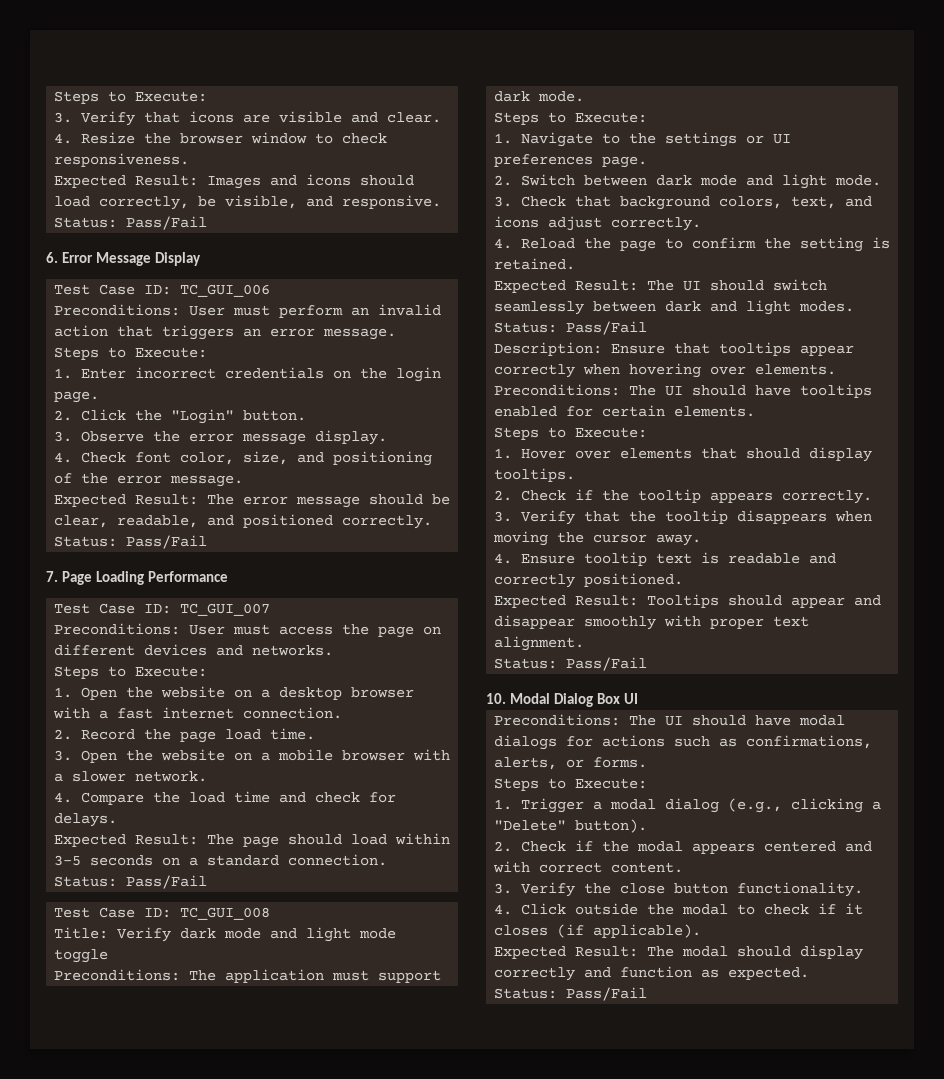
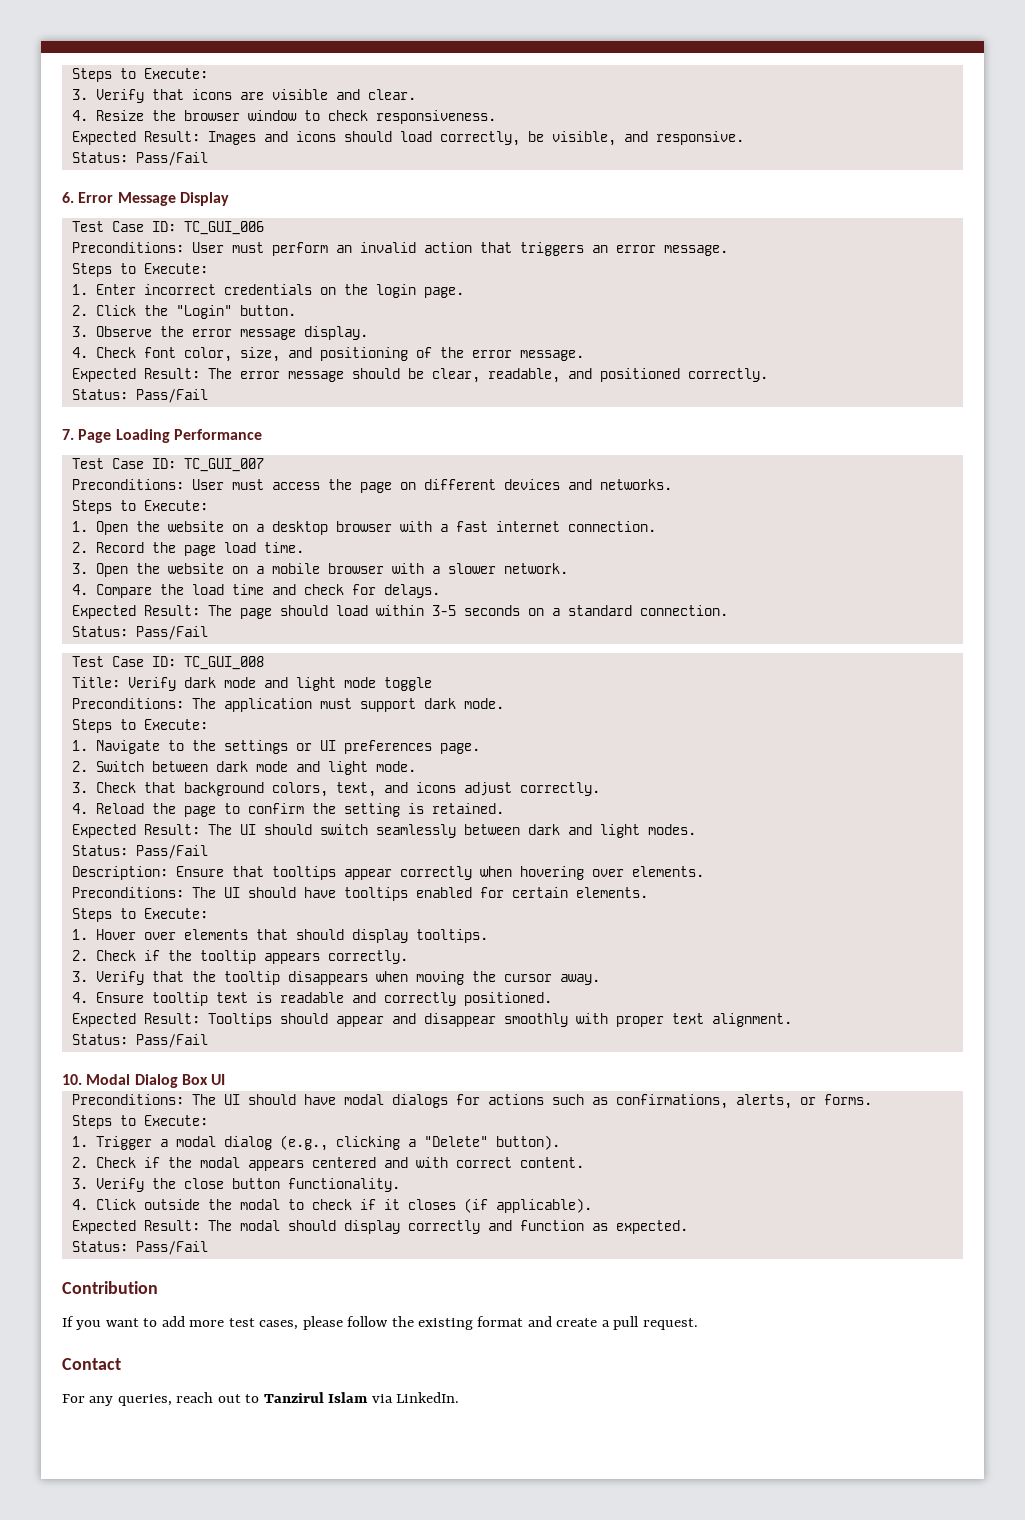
(647, 994) none -> [62,1281,158,1294] [62,1316,698,1330] [62,1358,121,1370] [62,1392,460,1406] // Contribution // If you want to add more test cases, please follow the existing format and create a pull request. // Contact // For any queries, reach out to Tanzirul Islam via LinkedIn.

